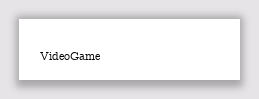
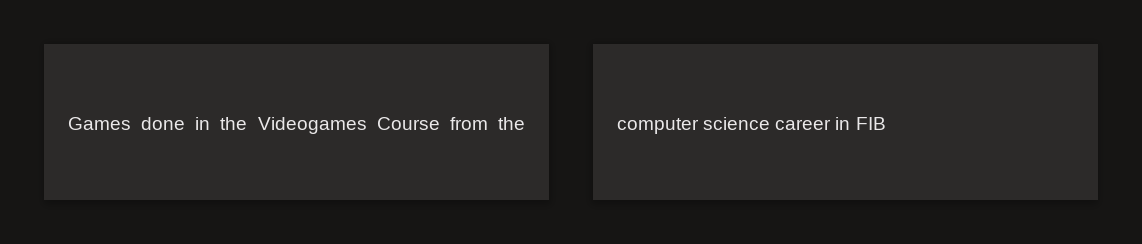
[40,52,100,60] VideoGame -> [68,117,886,134] Games done in the Videogames Course from the computer science career in FIB

